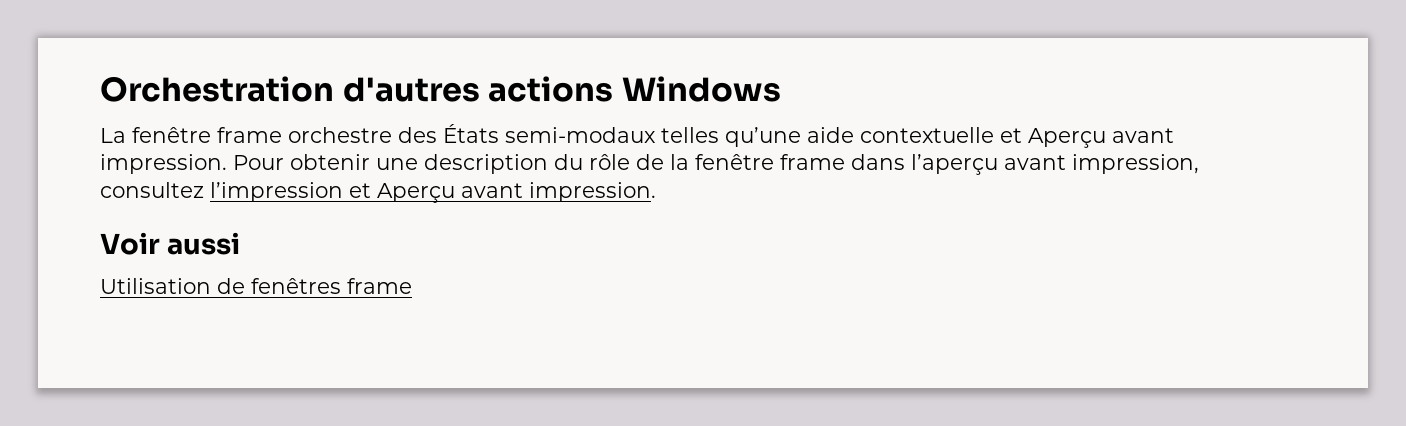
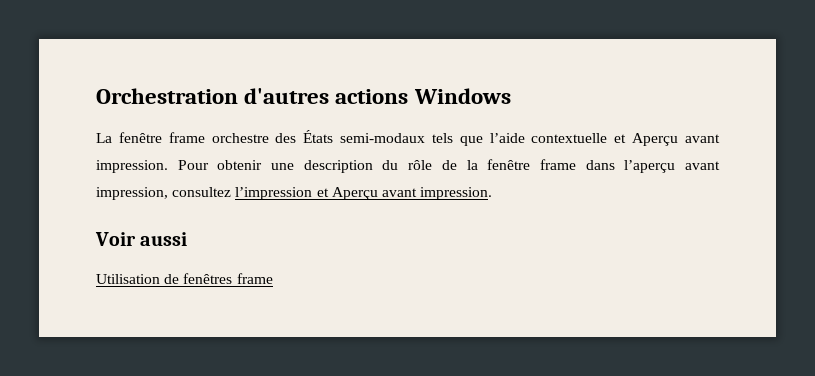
[661,127,854,147] telles qu’une aide -> [431,133,525,146] tels que l’aide

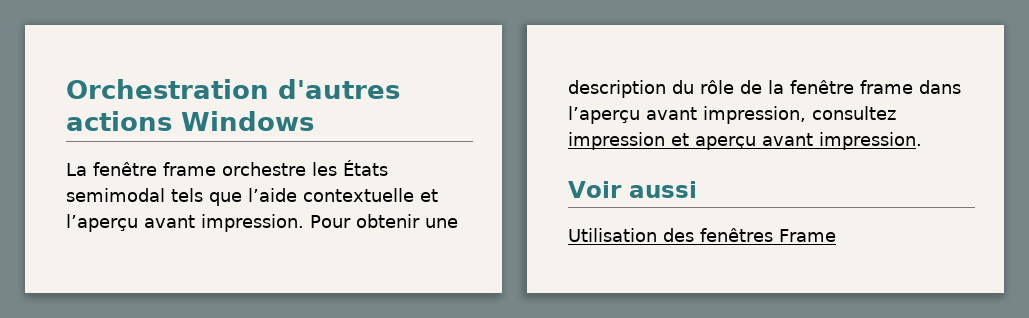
[275,130,426,143] des États semi-modaux -> [312,160,388,176] [66,188,165,202] les États semimodal
[632,133,679,146] Aperçu -> [66,214,138,232] l’aperçu
[235,187,378,200] l’impression et Aperçu -> [568,132,756,150] impression et aperçu
[164,273,273,284] de fenêtres frame -> [663,228,836,242] des fenêtres Frame

